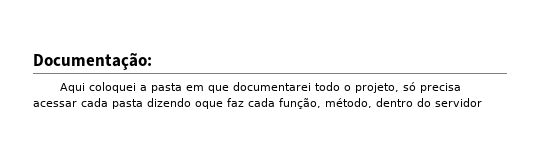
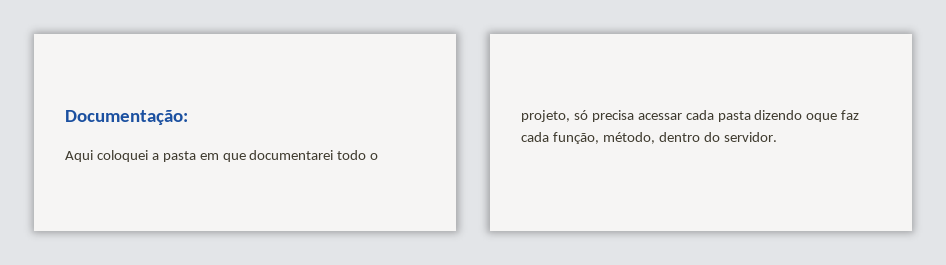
[435,98,482,107] servidor -> [723,132,777,142] servidor.

